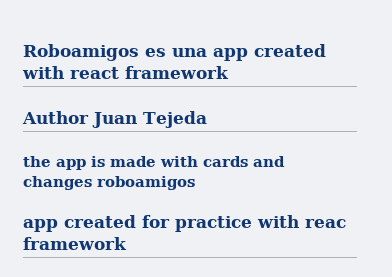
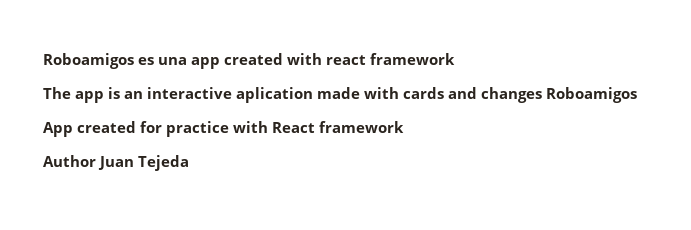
[22,111,207,128] [23,156,105,170] Author Juan Tejeda // the app is -> [43,87,313,103] The app is an interactive aplication
[97,176,195,190] [23,219,58,232] roboamigos // app -> [546,87,637,103] [43,122,73,137] Roboamigos // App
[305,219,346,228] [23,237,127,250] reac framework -> [272,121,404,133] [43,155,189,171] React framework // Author Juan Tejeda

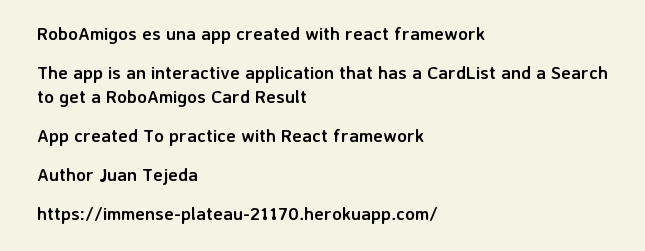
[43,53,134,69] Roboamigos -> [37,27,137,44] RoboAmigos
[236,87,637,103] aplication made with cards and changes Roboamigos -> [245,66,608,83] [37,90,307,107] application that has a CardList and a Search to get a RoboAmigos Card Result
[140,121,162,133] for -> [143,130,164,142] To
(189, 163) none -> [37,207,438,224] // https://immense-plateau-21170.herokuapp.com/

